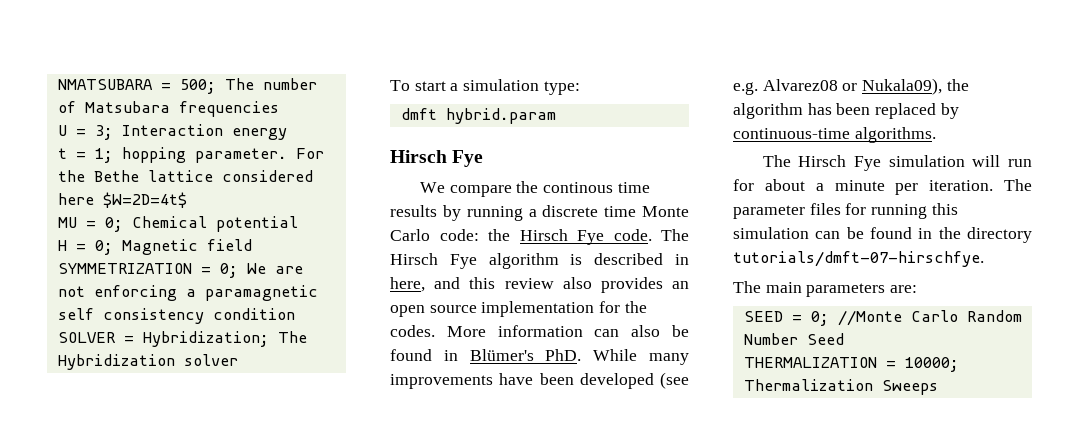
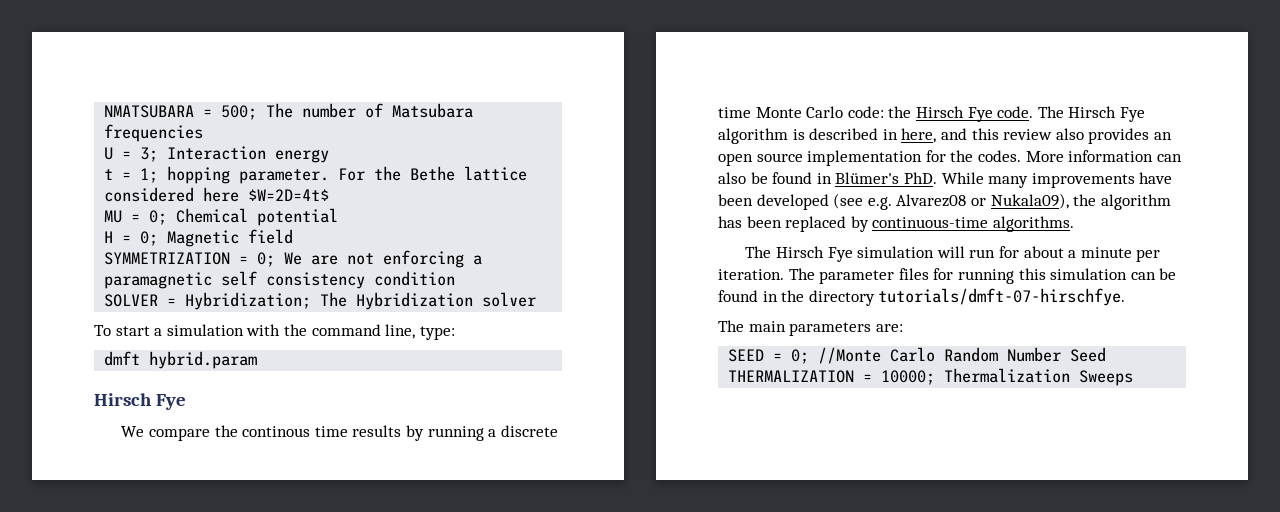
(540, 85) none -> [246,324,416,339] with the command line,

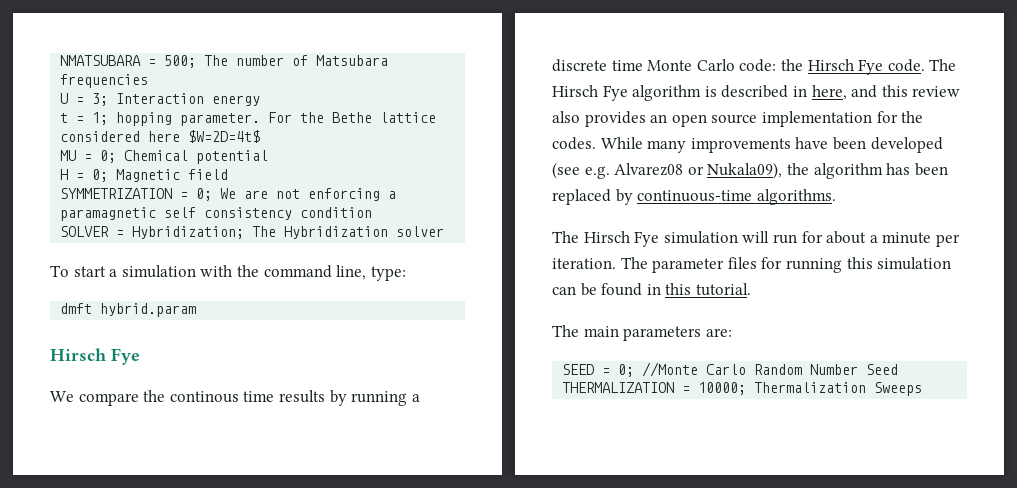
[1025,150,1182,162] [718,172,937,184] More information can also be found in Blümer's PhD. -> (596, 143) none
[781,288,1126,306] the directory tutorials/dmft-07-hirschfye. -> [665,283,751,296] this tutorial.

